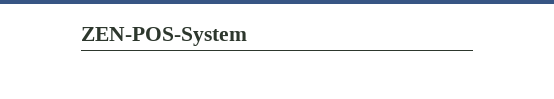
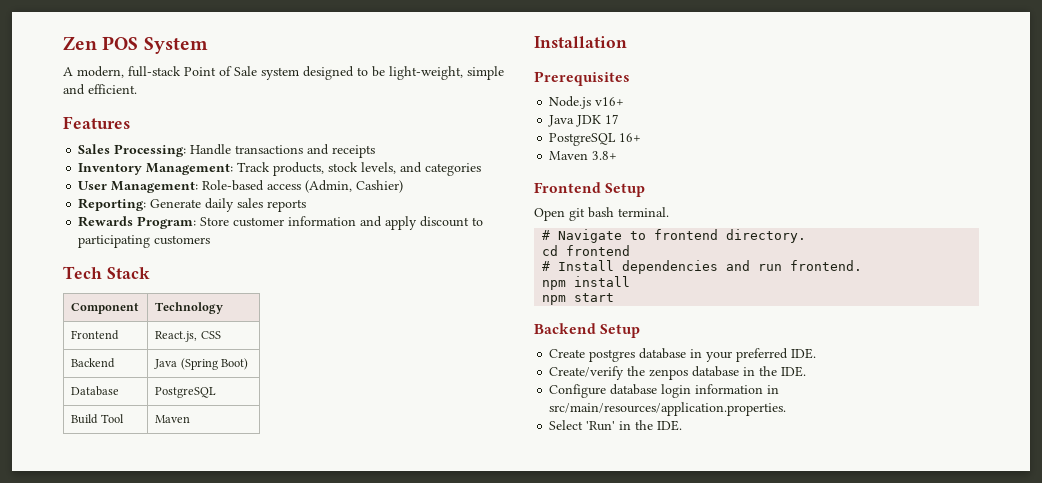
[81,27,247,46] ZEN-POS-System -> [63,36,208,54] [63,66,504,80] [63,84,137,95] [63,116,130,129] [78,144,376,158] [78,162,482,176] [78,180,404,193] [78,198,307,212] [78,216,484,230] [78,235,211,248] [63,266,150,279] [71,303,140,314] [155,302,224,314] [71,330,120,340] [155,331,221,342] [71,358,116,368] [154,358,249,370] [71,386,120,396] [155,387,217,398] [71,414,124,424] [155,415,191,423] [534,36,627,48] [534,71,630,86] [549,96,625,109] [548,114,620,127] [549,133,642,146] [549,151,618,160] [534,182,646,197] [534,207,669,221] [542,229,807,243] [542,245,631,256] [542,260,863,274] [542,276,631,290] [542,293,615,305] [534,323,641,338] [549,348,817,362] [549,366,807,380] [549,384,780,398] [549,402,787,416] [549,420,683,431] Zen POS System // A modern, full-stack Point of Sale system designed to be light-weight, simple and efficient. // Features // Sales Processing: Handle transactions and receipts // Inventory Management: Track products, stock levels, and categories // User Management: Role-based access (Admin, Cashier) // Reporting: Generate daily sales reports // Rewards Program: Store customer information and apply discount to participating customers // Tech Stack // Component | Technology // Frontend | React.js, CSS // Backend | Java (Spring Boot) // Database | PostgreSQL // Build Tool | Maven // Installation // Prerequisites // Node.js v16+ // Java JDK 17 // PostgreSQL 16+ // Maven 3.8+ // Frontend Setup // Open git bash terminal. // # Navigate to frontend directory. // cd frontend // # Install dependencies and run frontend. // npm install // npm start // Backend Setup // Create postgres database in your preferred IDE. // Create/verify the zenpos database in the IDE. // Configure database login information in src/main/resources/application.properties. // Select 'Run' in the IDE.

